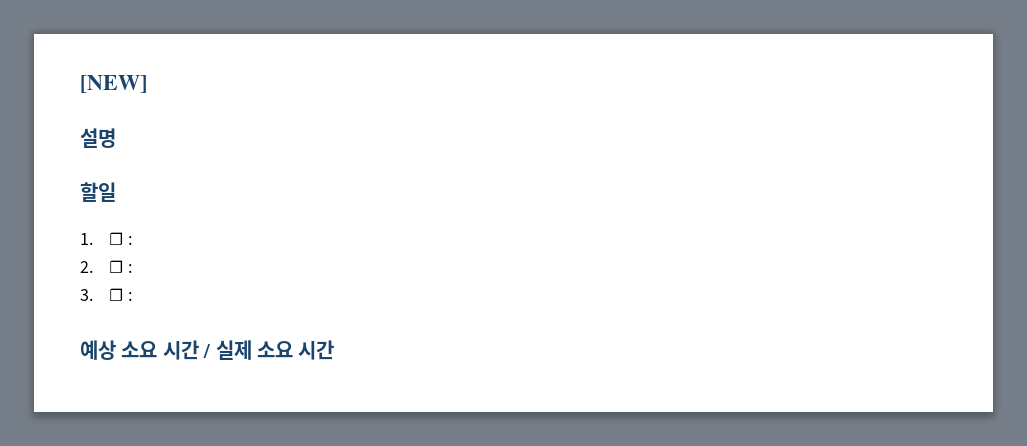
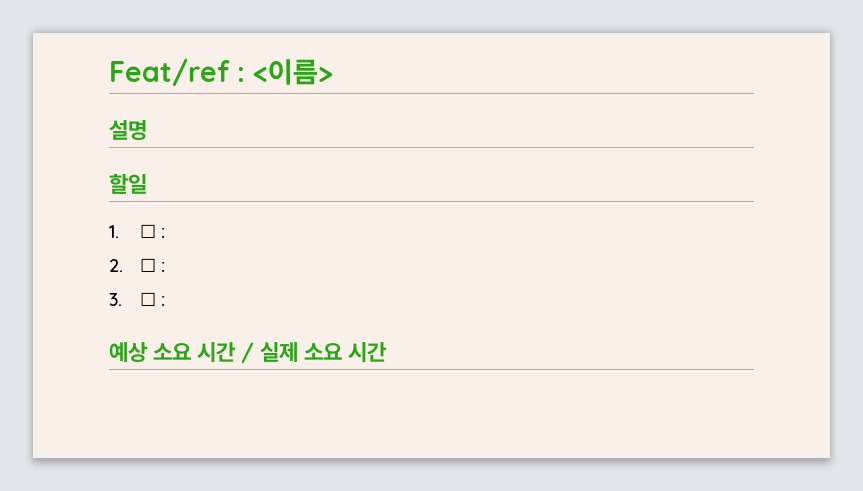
[80,75,147,93] [NEW] -> [109,58,333,86] Feat/ref : <이름>

